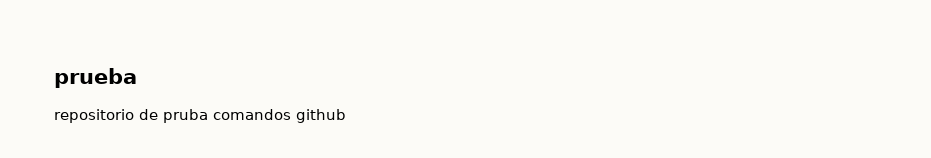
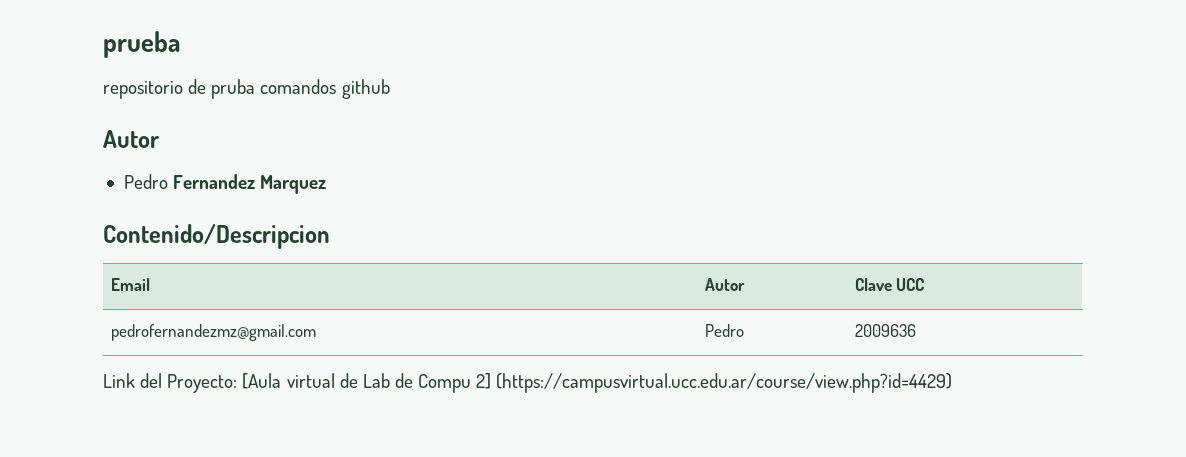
(346, 116) none -> [103,130,159,148] [123,174,327,194] [103,224,330,249] [110,278,150,291] [704,278,745,291] [854,278,925,291] [110,324,316,341] [704,324,744,337] [854,324,916,337] [103,373,953,393] // Autor // Pedro Fernandez Marquez // Contenido/Descripcion // Email | Autor | Clave UCC // pedrofernandezmz@gmail.com | Pedro | 2009636 // Link del Proyecto: [Aula virtual de Lab de Compu 2] (https://campusvirtual.ucc.edu.ar/course/view.php?id=4429)

